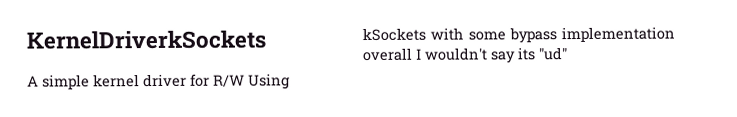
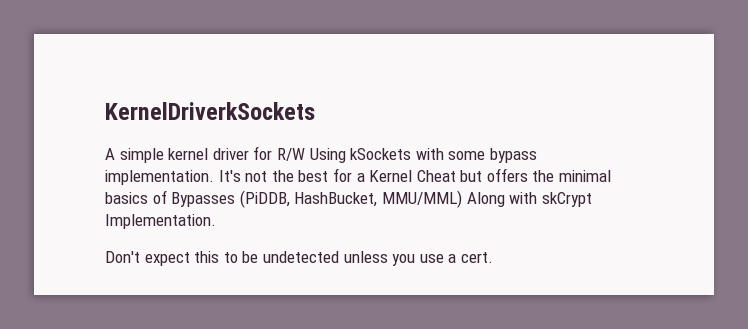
[561,26,675,43] [362,47,568,64] implementation overall I wouldn't say its "ud" -> [105,168,612,185] [105,190,592,208] [105,214,216,229] [105,251,493,266] implementation. It's not the best for a Kernel Cheat but offers the minimal basics of Bypasses (PiDDB, HashBucket, MMU/MML) Along with skCrypt Implementation. // Don't expect this to be undetected unless you use a cert.

